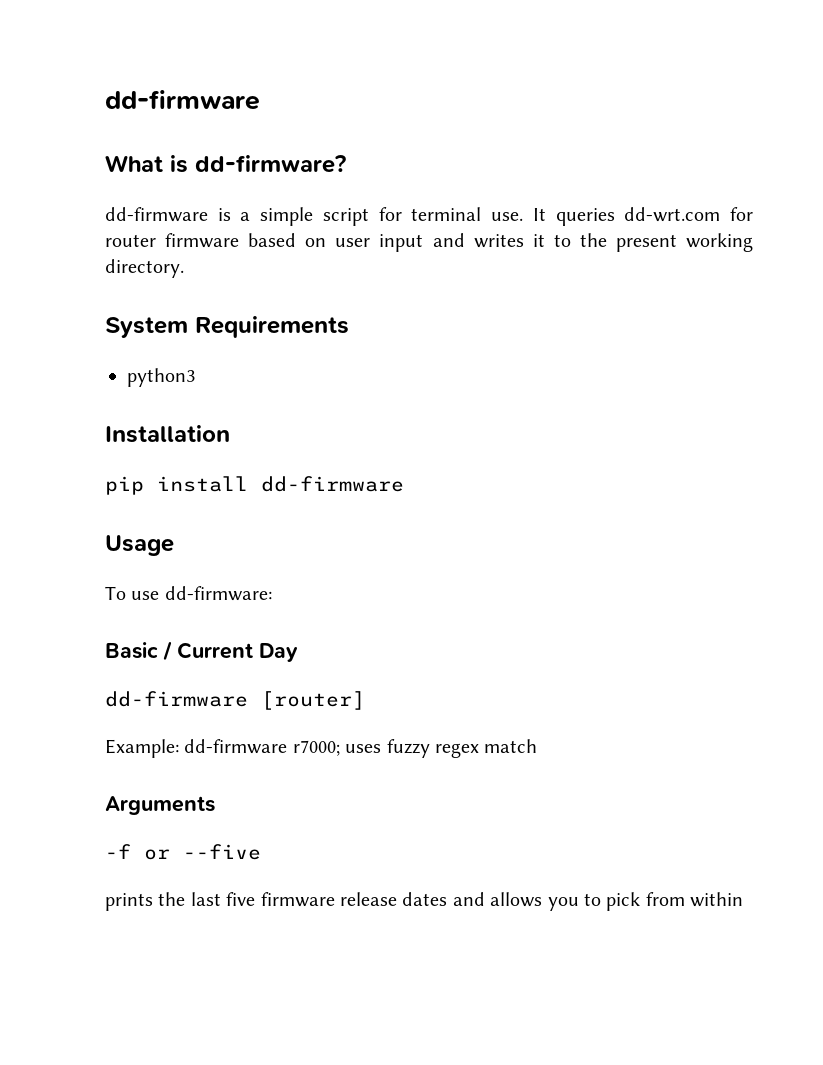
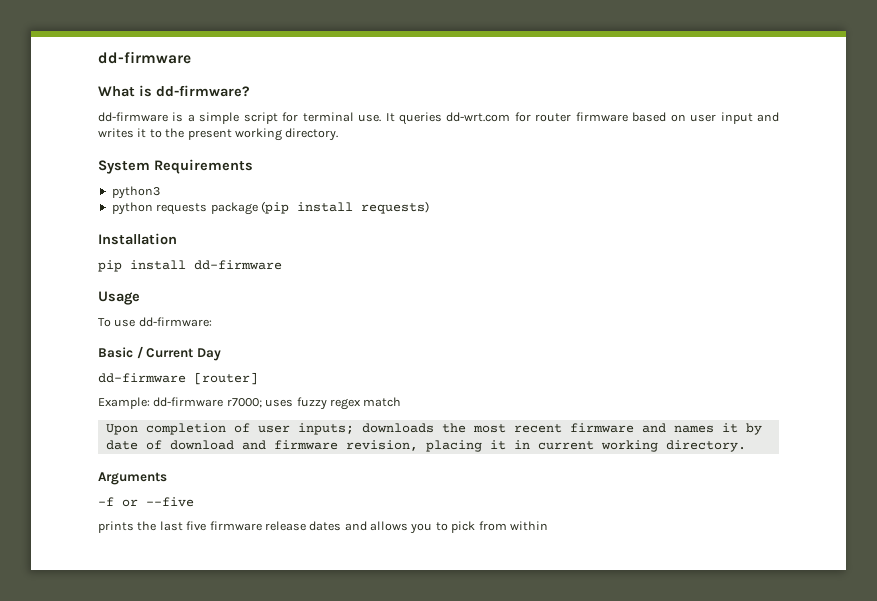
(195, 377) none -> [111,201,429,215] // python requests package (pip install requests)
(538, 746) none -> [105,423,762,435] [105,440,746,452] // Upon completion of user inputs; downloads the most recent firmware and names it by date of download and firmware revision, placing it in current working directory.

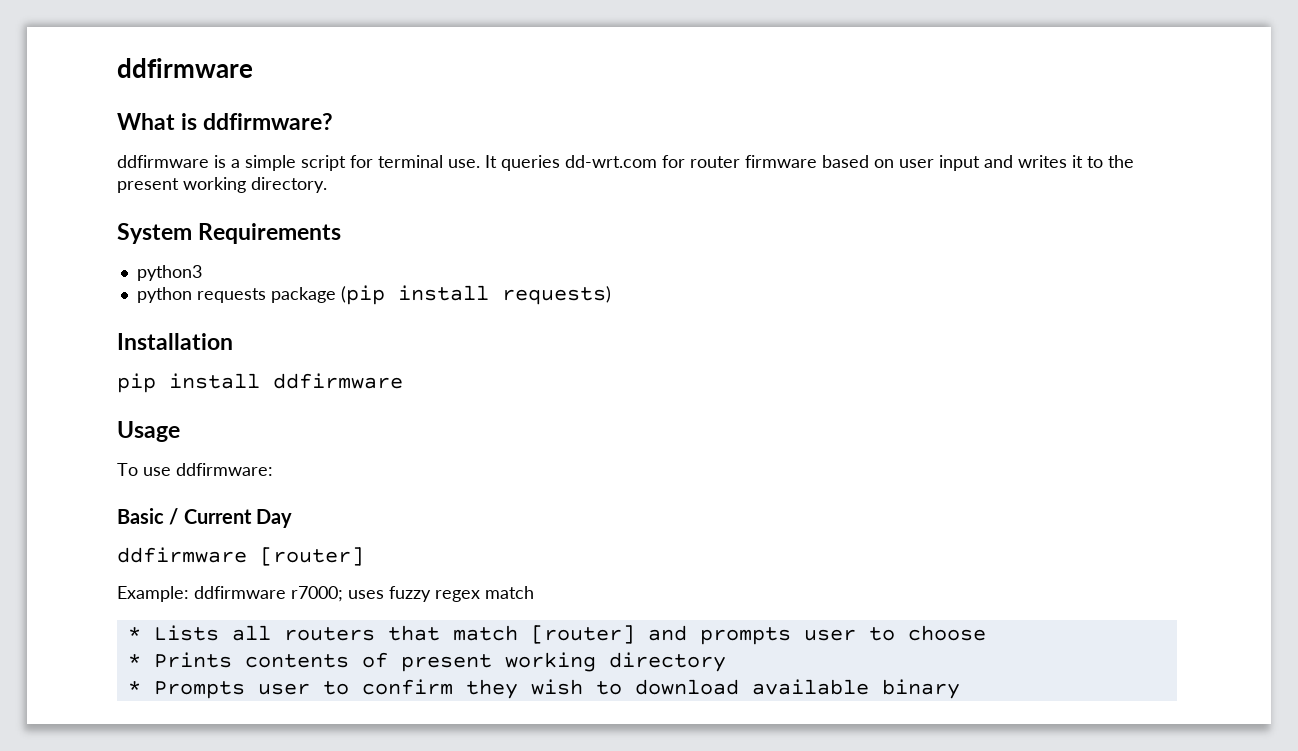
[98,51,191,64] dd-firmware -> [117,58,253,78] ddfirmware
[156,85,250,97] [98,112,168,122] dd-firmware? // dd-firmware -> [203,113,334,130] [117,155,209,168] ddfirmware? // ddfirmware
[194,260,282,270] dd-firmware -> [273,373,403,389] ddfirmware
[138,317,212,327] dd-firmware: -> [176,463,273,476] ddfirmware:
[98,373,186,383] dd-firmware -> [117,547,247,563] ddfirmware
[153,397,224,407] dd-firmware -> [194,586,286,599] ddfirmware
[105,423,762,435] [105,440,746,452] [98,472,167,485] [98,497,194,507] [98,521,548,534] Upon completion of user inputs; downloads the most recent firmware and names it by date of download and firmware revision, placing it in current working directory. // Arguments // -f or --five // prints the last five firmware release dates and allows you to pick from within -> [127,625,986,645] [127,652,726,672] [127,679,960,699] * Lists all routers that match [router] and prompts user to choose // * Prints contents of present working directory // * Prompts user to confirm they wish to download available binary

